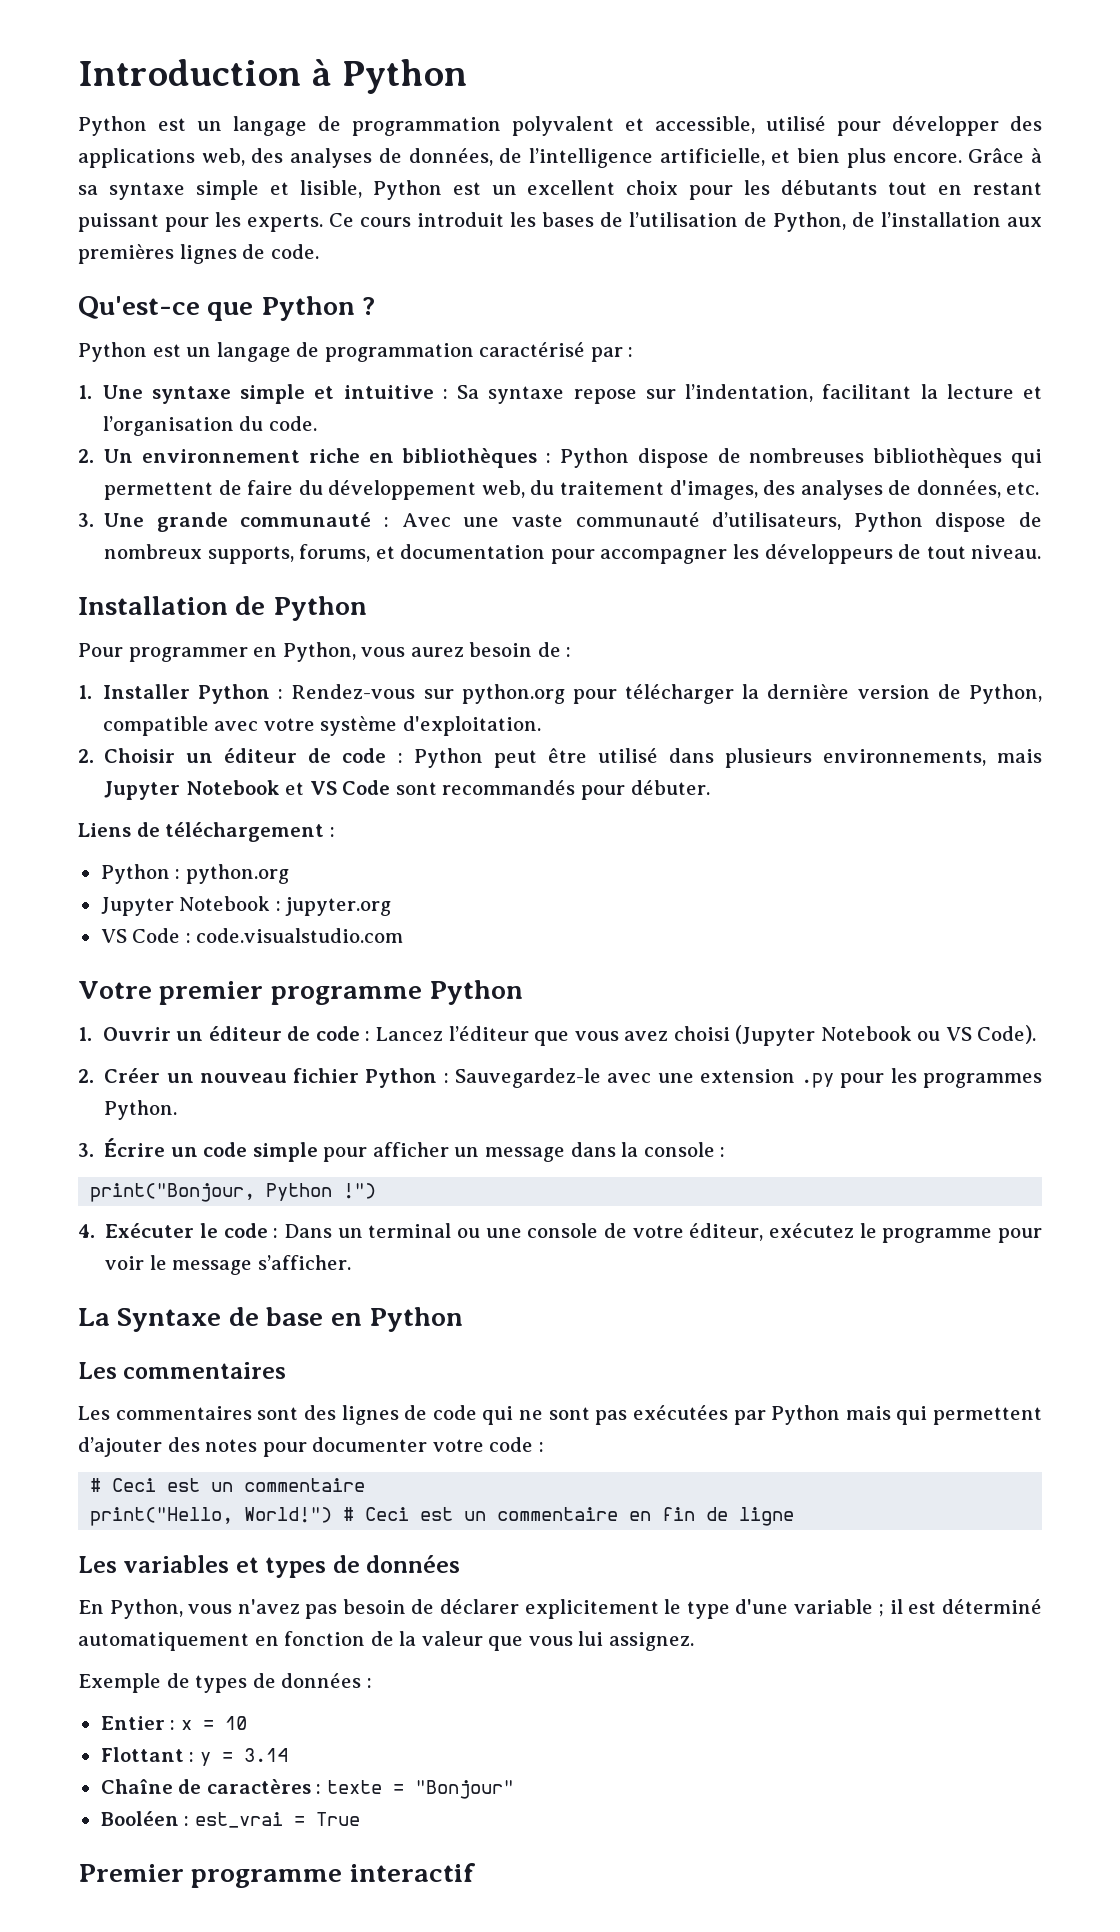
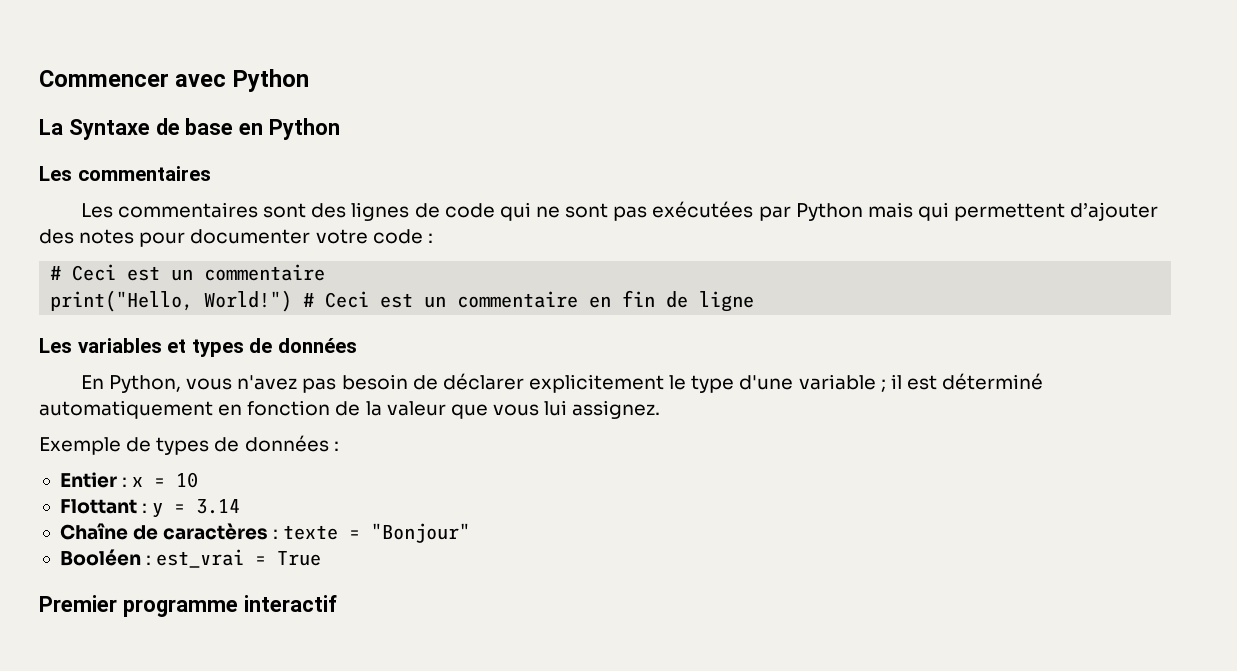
[78,59,467,94] [78,116,1042,136] [78,148,1042,168] [78,180,1042,200] [78,212,1042,232] [78,244,319,264] [78,296,376,321] [78,342,634,362] [78,384,1042,404] [102,416,317,436] [78,448,1042,468] [104,480,1040,500] [78,512,1042,532] [104,544,1042,564] [78,596,367,621] [78,642,572,662] [78,684,1042,704] [102,716,541,736] [78,748,1042,768] [104,780,710,800] [78,822,335,842] [100,864,289,884] [100,896,392,916] [100,928,404,943] [78,980,524,1005] [78,1025,1037,1046] [78,1068,1042,1088] [104,1100,178,1120] [78,1138,726,1162] [90,1183,377,1202] [78,1223,1042,1243] [105,1255,351,1275] Introduction à Python // Python est un langage de programmation polyvalent et accessible, utilisé pour développer des applications web, des analyses de données, de l’intelligence artificielle, et bien plus encore. Grâce à sa syntaxe simple et lisible, Python est un excellent choix pour les débutants tout en restant puissant pour les experts. Ce cours introduit les bases de l’utilisation de Python, de l’installation aux premières lignes de code. // Qu'est-ce que Python ? // Python est un langage de programmation caractérisé par : // 1. Une syntaxe simple et intuitive : Sa syntaxe repose sur l’indentation, facilitant la lecture et l’organisation du code. // 2. Un environnement riche en bibliothèques : Python dispose de nombreuses bibliothèques qui permettent de faire du développement web, du traitement d'images, des analyses de données, etc. // 3. Une grande communauté : Avec une vaste communauté d’utilisateurs, Python dispose de nombreux supports, forums, et documentation pour accompagner les développeurs de tout niveau. // Installation de Python // Pour programmer en Python, vous aurez besoin de : // 1. Installer Python : Rendez-vous sur python.org pour télécharger la dernière version de Python, compatible avec votre système d'exploitation. // 2. Choisir un éditeur de code : Python peut être utilisé dans plusieurs environnements, mais Jupyter Notebook et VS Code sont recommandés pour débuter. // Liens de téléchargement : // Python : python.org // Jupyter Notebook : jupyter.org // VS Code : code.visualstudio.com // Votre premier programme Python // 1. Ouvrir un éditeur de code : Lancez l’éditeur que vous avez choisi (Jupyter Notebook ou VS Code). // 2. Créer un nouveau fichier Python : Sauvegardez-le avec une extension .py pour les programmes Python. // 3. Écrire un code simple pour afficher un message dans la console : // print("Bonjour, Python !") // 4. Exécuter le code : Dans un terminal ou une console de votre éditeur, exécutez le programme pour voir le message s’afficher. -> [39,69,309,92] Commencer avec Python

